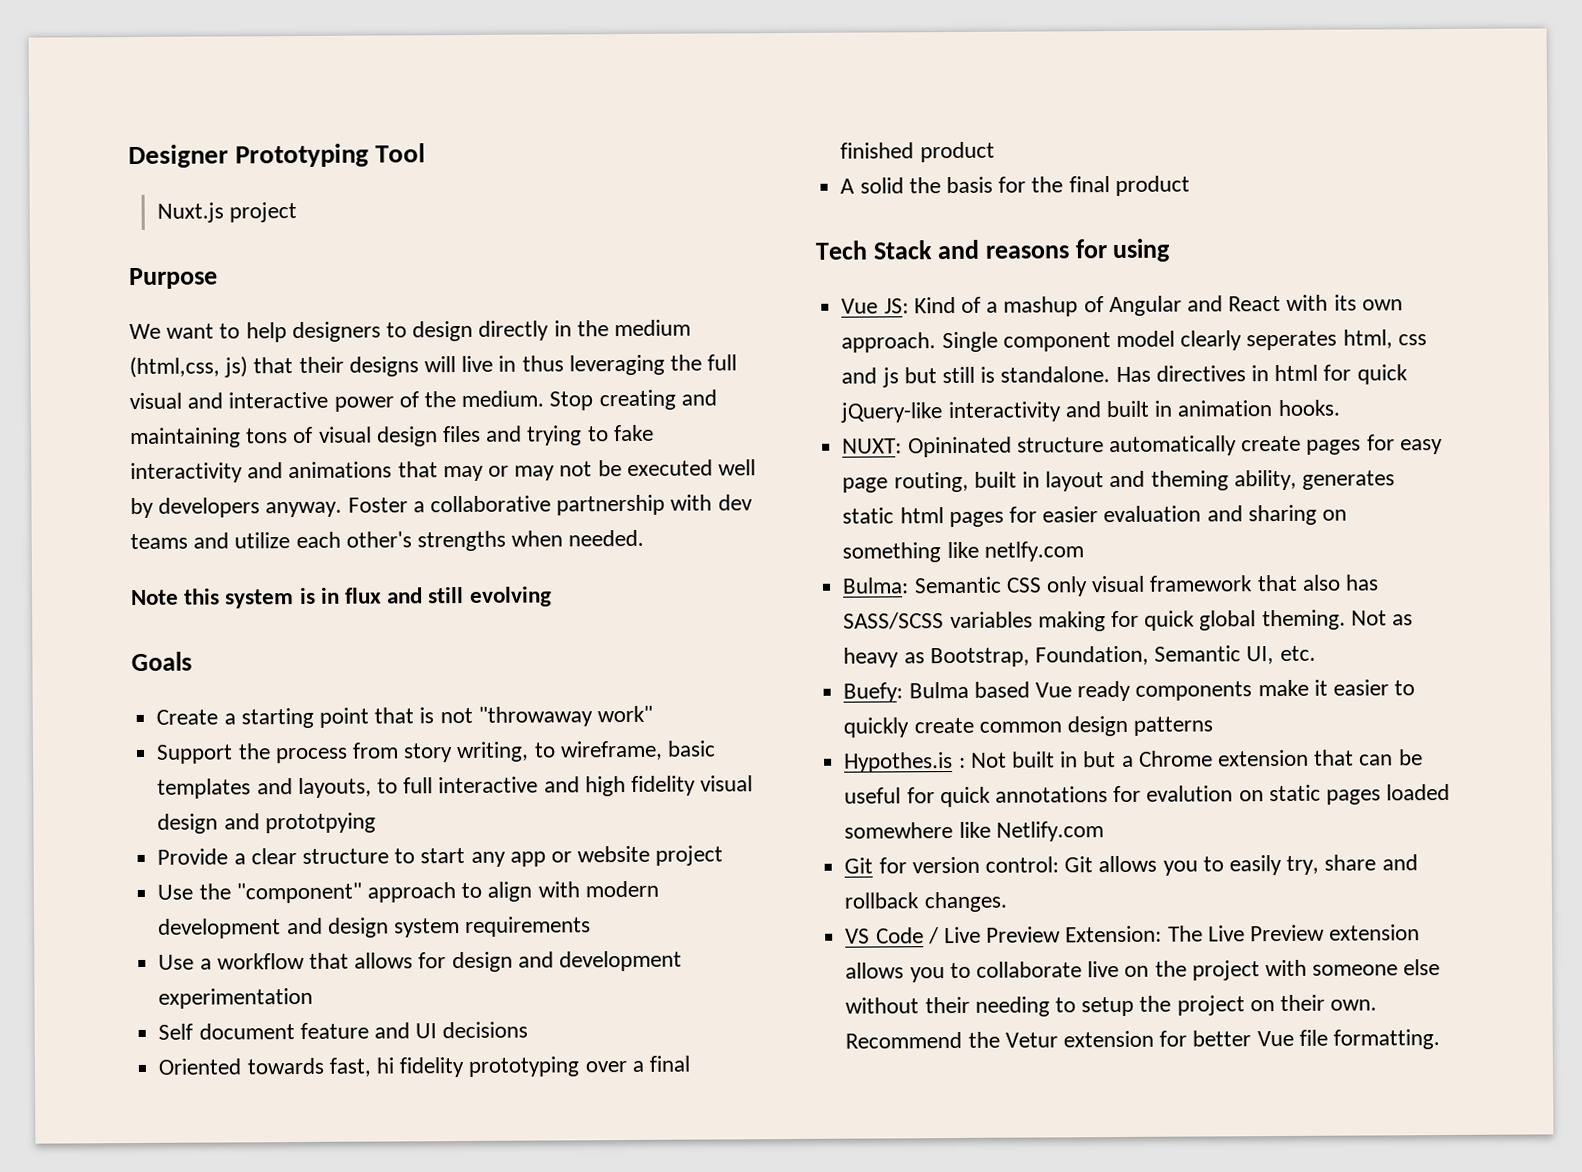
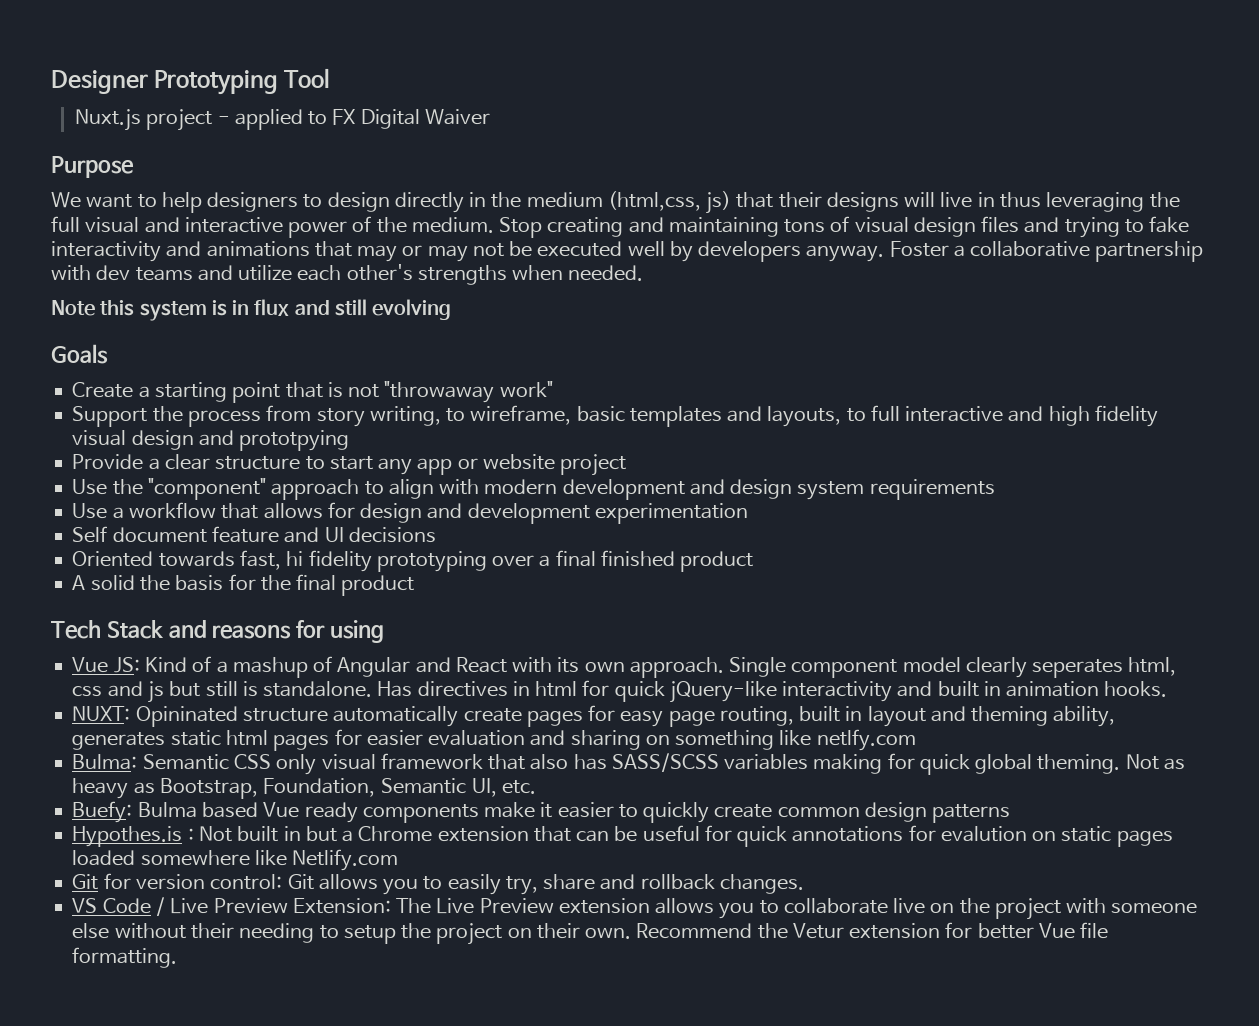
(298, 212) none -> [217,109,490,130] - applied to FX Digital Waiver

